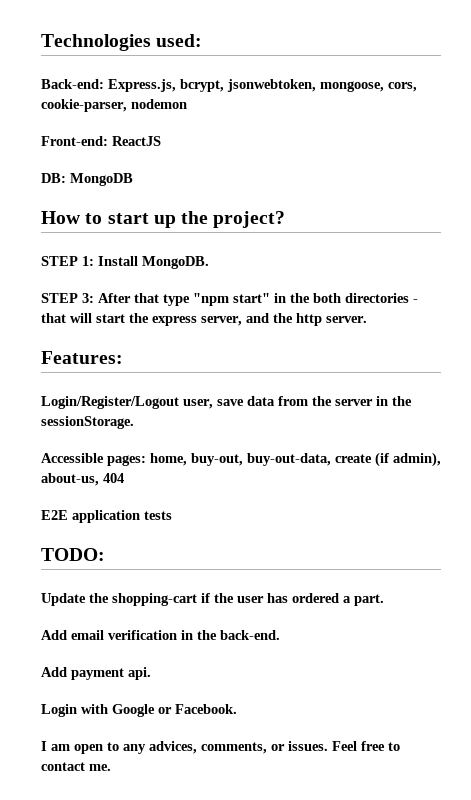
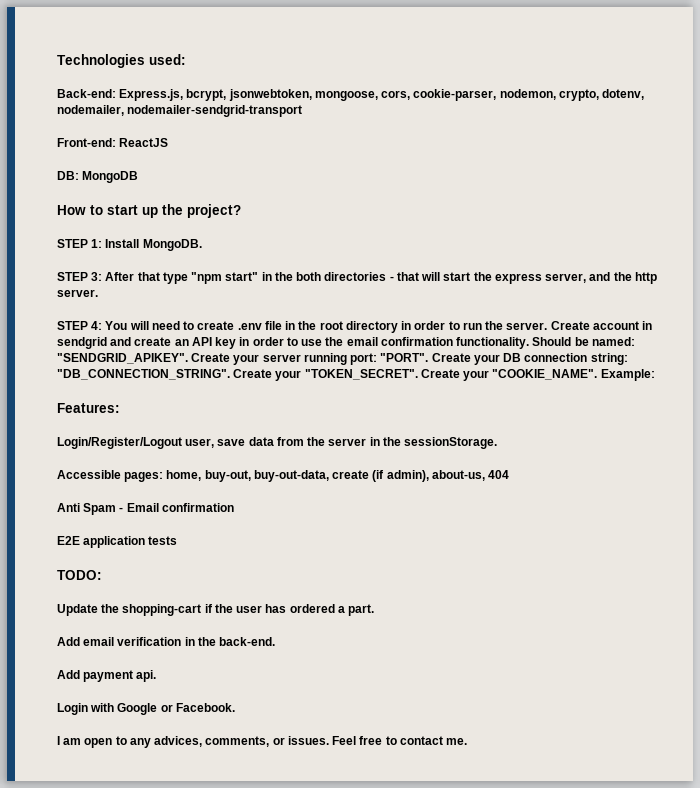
[131,99,187,109] nodemon -> [499,89,645,101] [57,105,303,117] nodemon, crypto, dotenv, nodemailer, nodemailer-sendgrid-transport
(367, 319) none -> [57,321,653,333] [57,337,635,349] [57,353,628,365] [57,369,655,381] // STEP 4: You will need to create .env file in the root directory in order to run the server. Create account in sendgrid and create an API key in order to use the email confirmation functionality. Should be named: "SENDGRID_APIKEY". Create your server running port: "PORT". Create your DB connection string: "DB_CONNECTION_STRING". Create your "TOKEN_SECRET". Create your "COOKIE_NAME". Example:
(124, 478) none -> [57,503,234,515] // Anti Spam - Email confirmation

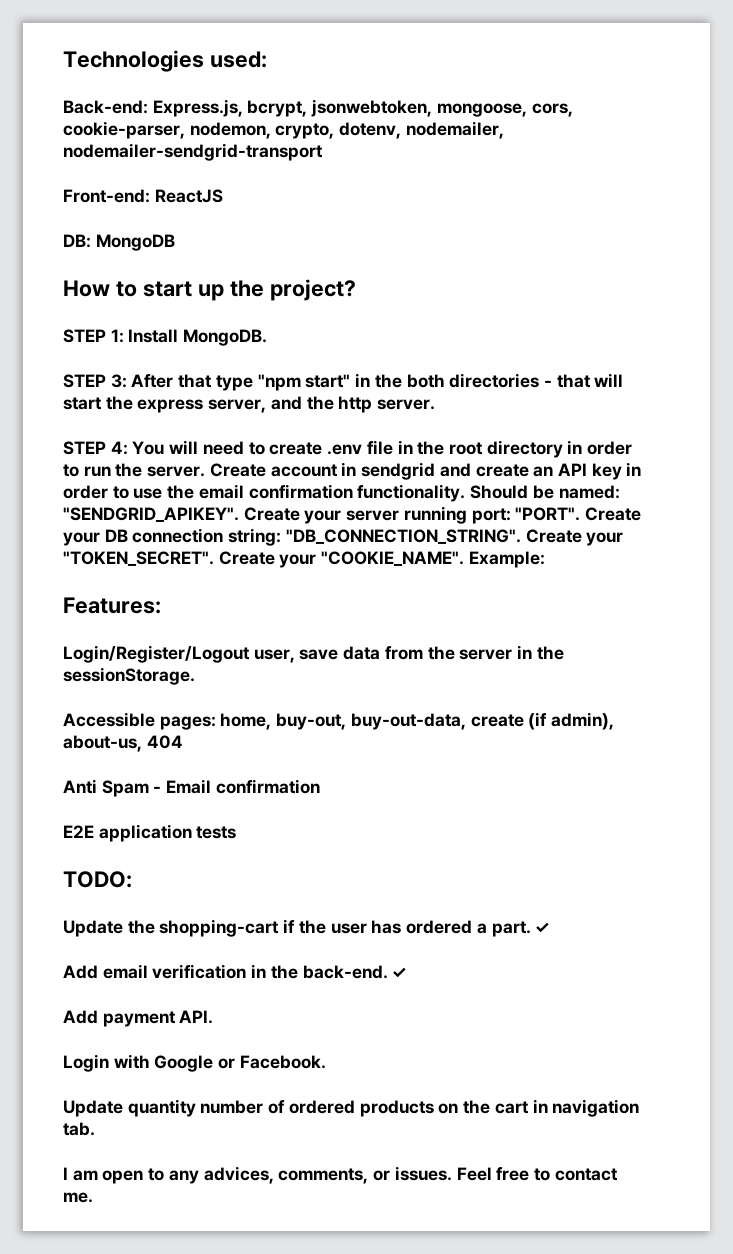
(375, 610) none -> [535,922,551,933] ✓
(276, 641) none -> [392,967,408,978] ✓
[136,670,157,682] api. -> [179,1010,214,1024] API.
(235, 707) none -> [63,1099,640,1117] [63,1122,95,1136] // Update quantity number of ordered products on the cart in navigation tab.

